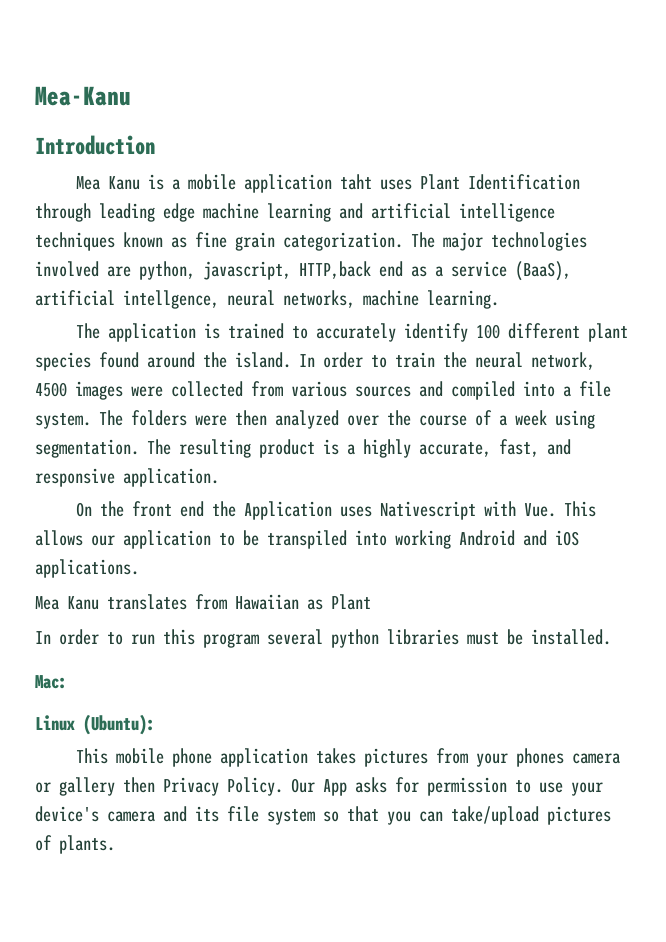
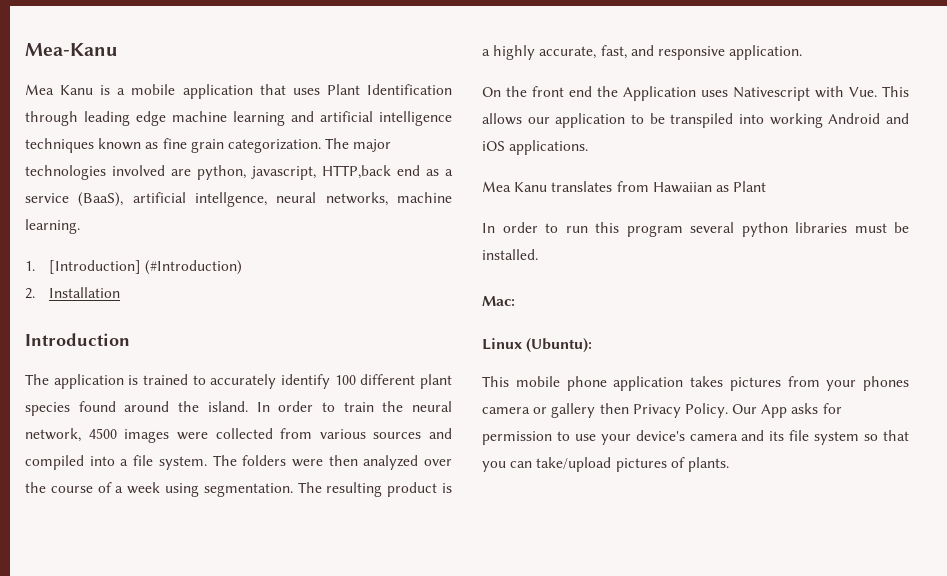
[35,135,155,155] // Introduction -> (118, 49) none
[339,174,372,190] taht -> [259,84,286,95] that
(499, 299) none -> [25,260,243,275] [25,287,121,299] [25,333,130,346] // 1. [Introduction] (#Introduction) // 2. Installation // Introduction

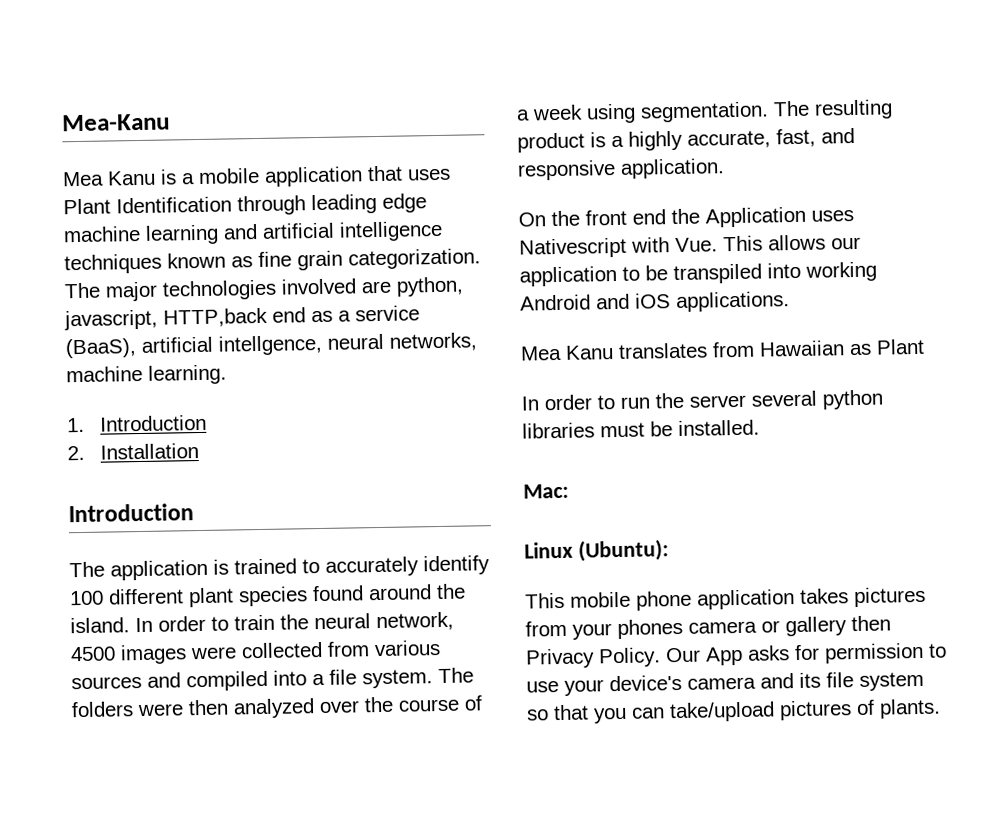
[49,260,243,275] [Introduction] (#Introduction) -> [99,414,207,432] Introduction
[595,222,683,237] this program -> [655,392,746,409] the server

